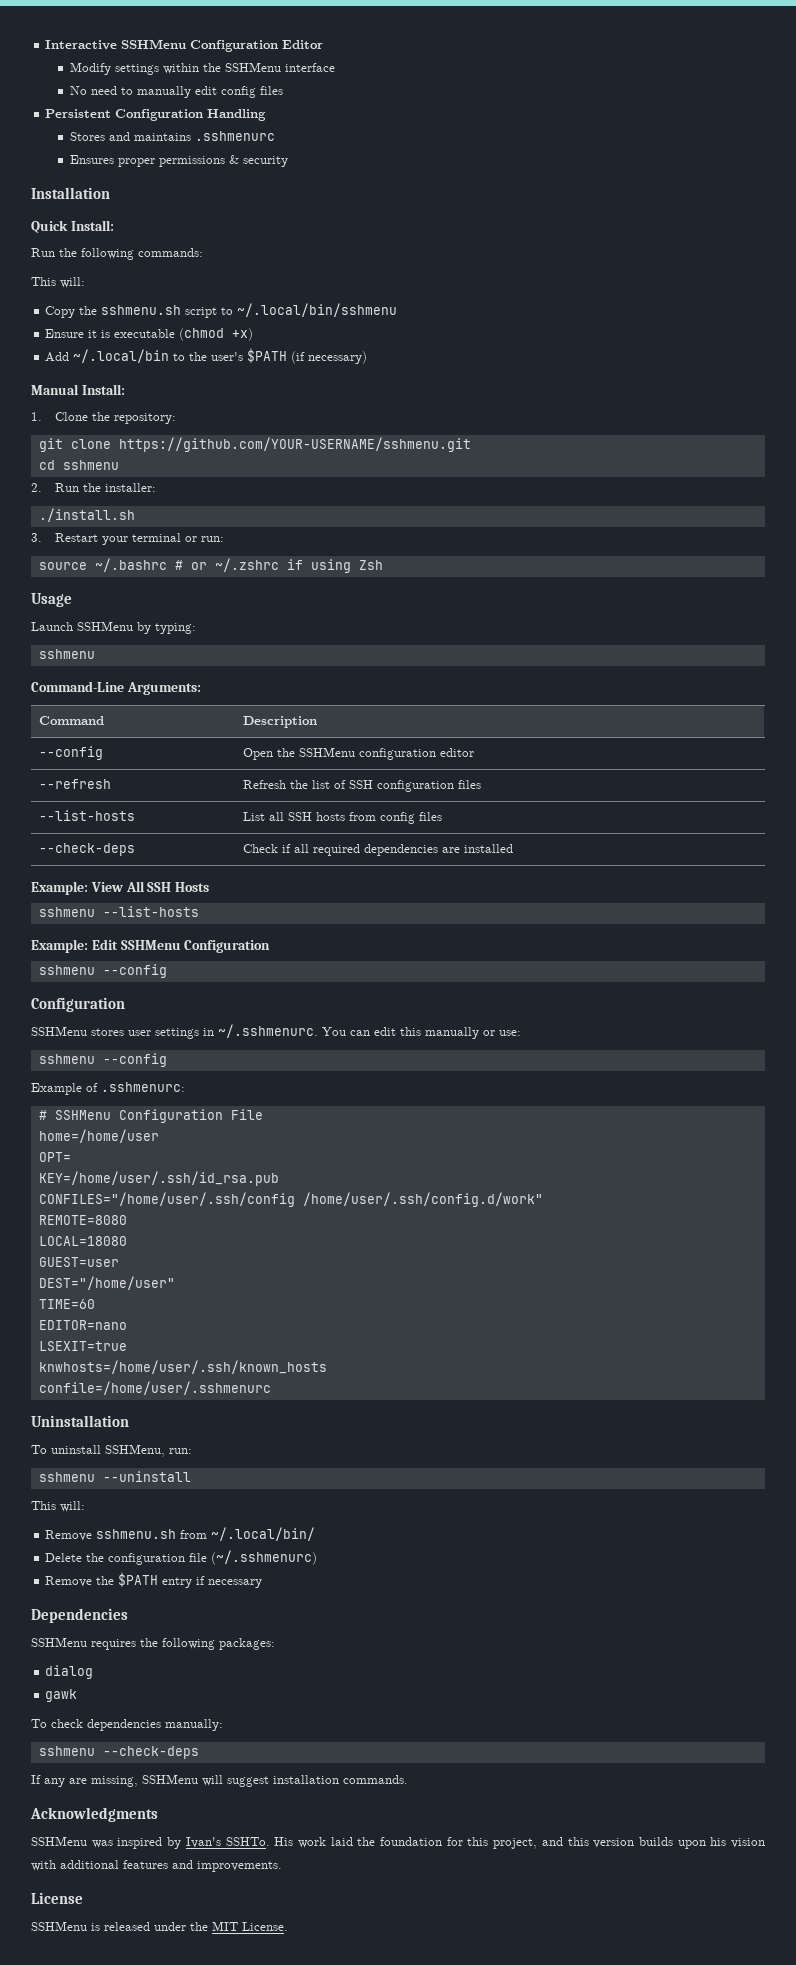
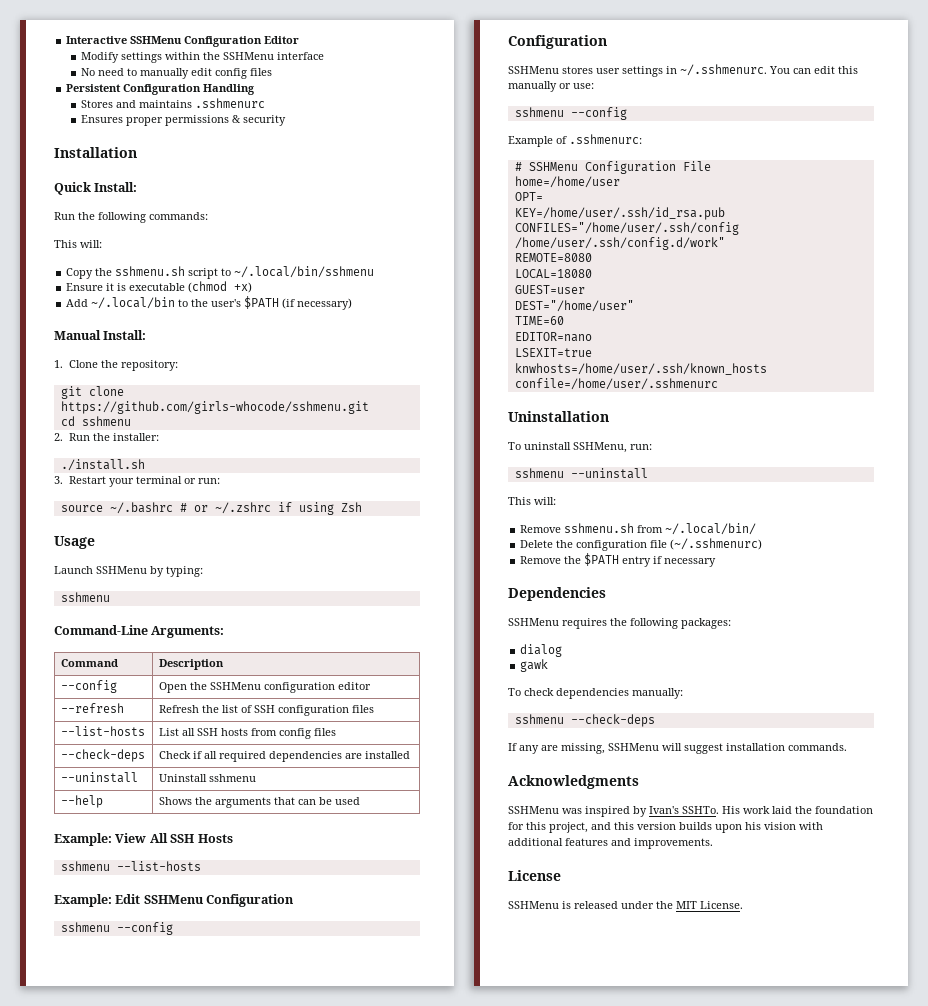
[118,437,471,452] https://github.com/YOUR-USERNAME/sshmenu.git -> [60,401,369,414] https://github.com/girls-whocode/sshmenu.git
(513, 848) none -> [60,772,138,783] [158,774,256,782] [60,795,103,808] [158,797,360,808] // --uninstall | Uninstall sshmenu // --help | Shows the arguments that can be used

